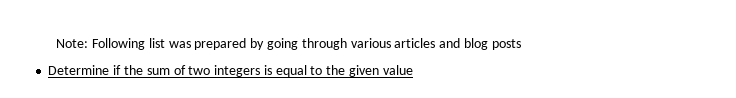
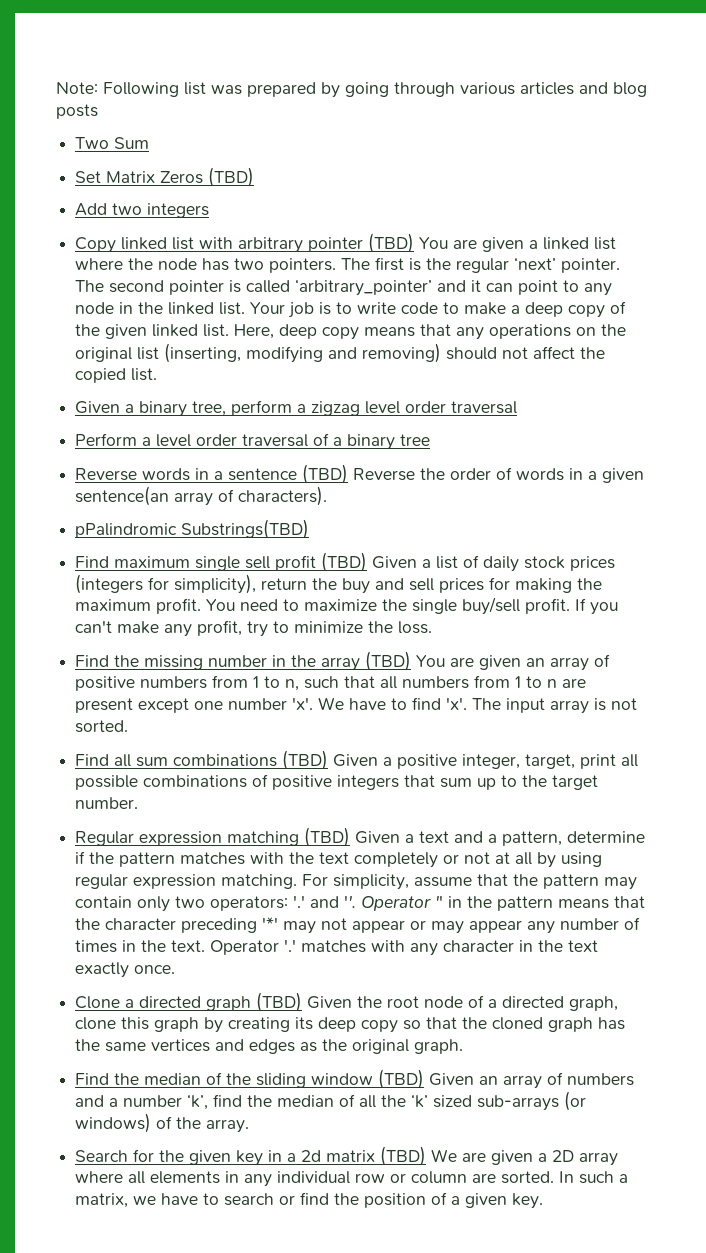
[48,65,413,77] Determine if the sum of two integers is equal to the given value -> [75,137,150,149] [75,167,255,187] [75,203,210,218] [75,233,617,253] [75,257,621,273] [75,279,613,296] [75,301,627,318] [75,324,627,340] [75,343,606,363] [75,368,158,383] [75,400,518,417] [75,433,431,450] [75,464,645,484] [75,486,328,506] [75,519,310,539] [75,552,616,572] [75,574,603,594] [75,597,619,615] [75,620,433,637] [75,651,611,671] [75,675,587,691] [75,697,638,714] [75,720,129,733] [75,750,639,770] [75,774,599,790] [75,797,139,809] [75,827,646,847] [75,851,603,868] [75,874,638,890] [75,895,646,912] [75,917,641,934] [75,939,599,956] [75,962,176,978] [75,992,619,1012] [75,1017,626,1033] [75,1039,464,1054] [75,1069,635,1089] [75,1091,587,1111] [75,1113,250,1133] [75,1146,619,1166] [75,1171,629,1187] [75,1192,544,1209] Two Sum // Set Matrix Zeros (TBD) // Add two integers // Copy linked list with arbitrary pointer (TBD) You are given a linked list where the node has two pointers. The first is the regular ‘next’ pointer. The second pointer is called ‘arbitrary_pointer’ and it can point to any node in the linked list. Your job is to write code to make a deep copy of the given linked list. Here, deep copy means that any operations on the original list (inserting, modifying and removing) should not affect the copied list. // Given a binary tree, perform a zigzag level order traversal // Perform a level order traversal of a binary tree // Reverse words in a sentence (TBD) Reverse the order of words in a given sentence(an array of characters). // pPalindromic Substrings(TBD) // Find maximum single sell profit (TBD) Given a list of daily stock prices (integers for simplicity), return the buy and sell prices for making the maximum profit. You need to maximize the single buy/sell profit. If you can't make any profit, try to minimize the loss. // Find the missing number in the array (TBD) You are given an array of positive numbers from 1 to n, such that all numbers from 1 to n are present except one number 'x'. We have to find 'x'. The input array is not sorted. // Find all sum combinations (TBD) Given a positive integer, target, print all possible combinations of positive integers that sum up to the target number. // Regular expression matching (TBD) Given a text and a pattern, determine if the pattern matches with the text completely or not at all by using regular expression matching. For simplicity, assume that the pattern may contain only two operators: '.' and ''. Operator '' in the pattern means that the character preceding '*' may not appear or may appear any number of times in the text. Operator '.' matches with any character in the text exactly once. // Clone a directed graph (TBD) Given the root node of a directed graph, clone this graph by creating its deep copy so that the cloned graph has the same vertices and edges as the original graph. // Find the median of the sliding window (TBD) Given an array of numbers and a number ‘k’, find the median of all the ‘k’ sized sub-arrays (or windows) of the array. // Search for the given key in a 2d matrix (TBD) We are given a 2D array where all elements in any individual row or column are sorted. In such a matrix, we have to search or find the position of a given key.

